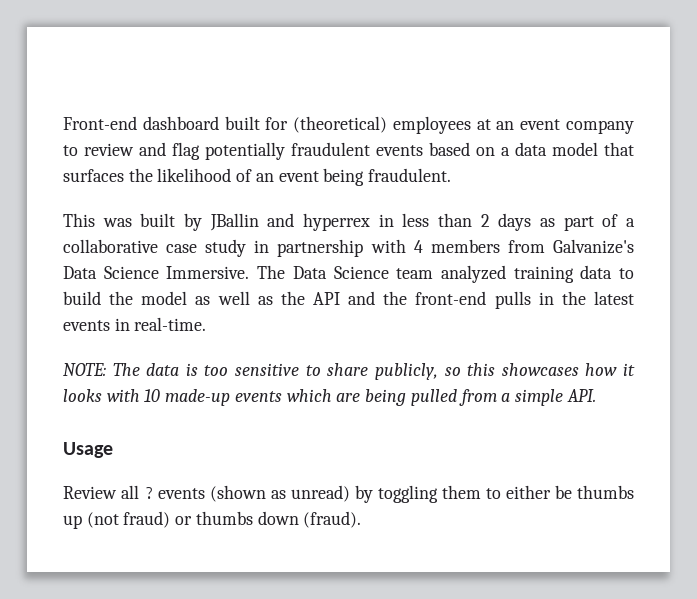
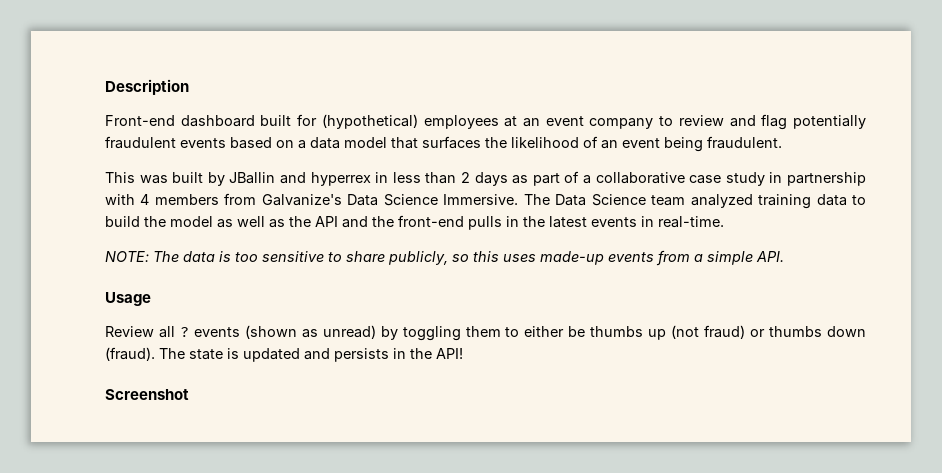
(63, 123) none -> [105,79,189,95] Description //
[293,116,388,133] (theoretical) -> [321,114,418,129] (hypothetical)
[501,363,636,376] [63,389,457,406] showcases how it looks with 10 made-up events which are being pulled -> [503,251,654,265] uses made-up events
(362, 519) none -> [159,348,463,362] [105,389,189,400] The state is updated and persists in the API! // Screenshot

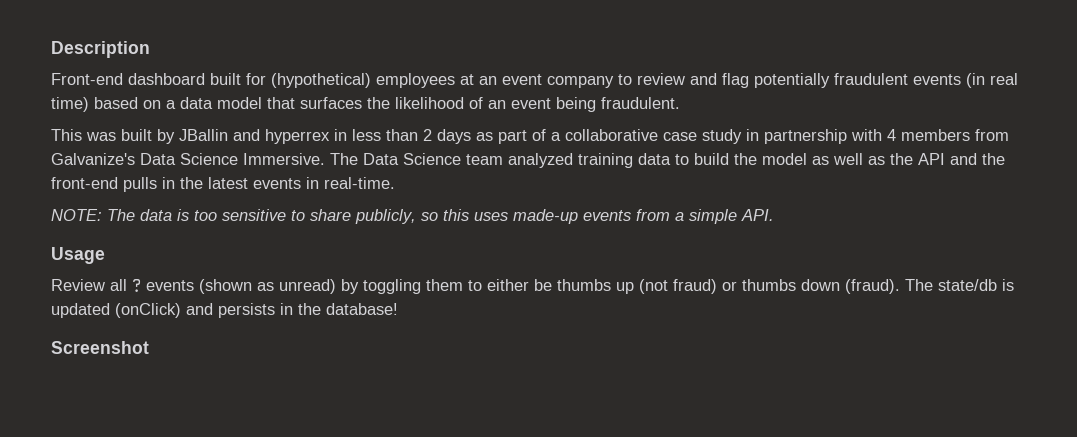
(226, 143) none -> [966,73,1018,88] [51,97,89,112] (in real time)
[189,349,223,360] state -> [938,279,997,291] state/db
(300, 355) none -> [115,303,181,318] (onClick)
[436,348,463,359] API! -> [326,303,398,315] database!

